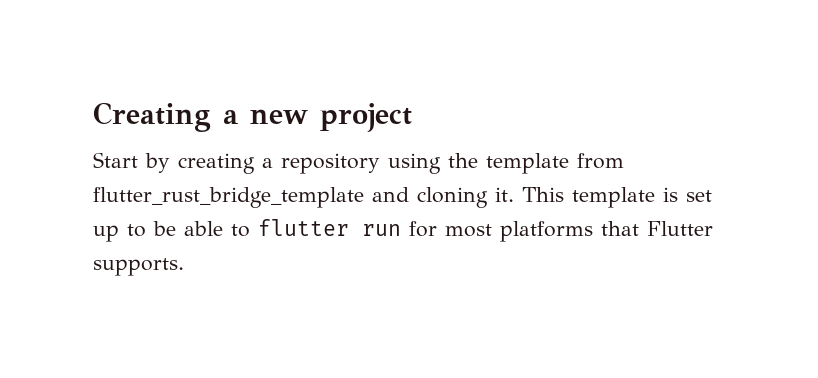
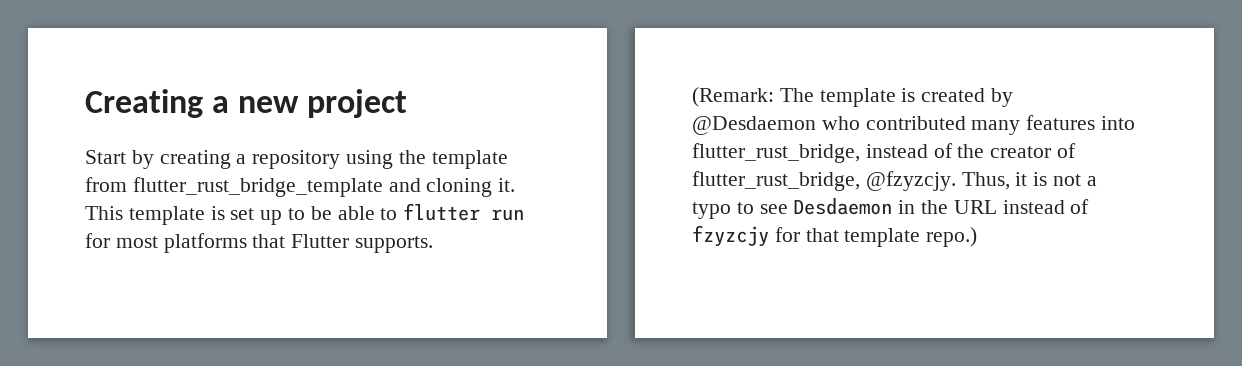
(184, 267) none -> [692,87,1014,107] [692,115,1136,135] [692,143,1077,163] [692,171,1097,191] [692,198,1090,219] [692,225,978,247] // (Remark: The template is created by @Desdaemon who contributed many features into flutter_rust_bridge, instead of the creator of flutter_rust_bridge, @fzyzcjy. Thus, it is not a typo to see Desdaemon in the URL instead of fzyzcjy for that template repo.)

